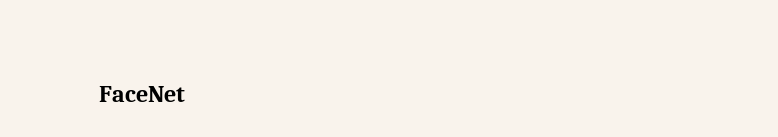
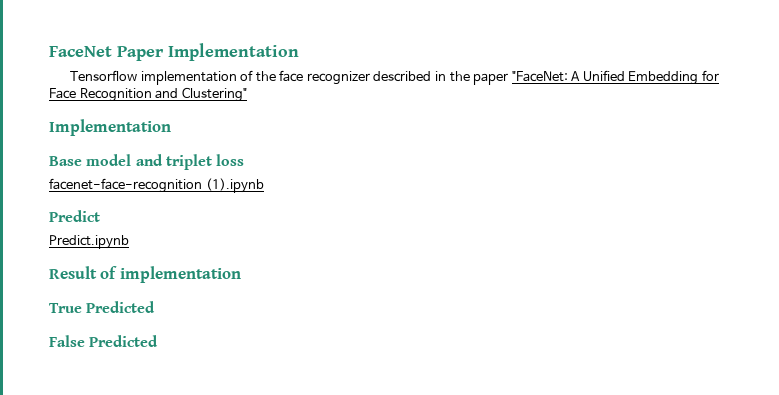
(185, 94) none -> [117,43,299,61] [70,70,719,85] [49,87,247,102] [49,119,171,136] [49,154,245,170] [49,178,264,193] [49,210,100,222] [49,235,129,249] [49,266,241,283] [49,301,156,313] [49,335,159,347] Paper Implementation // Tensorflow implementation of the face recognizer described in the paper "FaceNet: A Unified Embedding for Face Recognition and Clustering" // Implementation // Base model and triplet loss // facenet-face-recognition (1).ipynb // Predict // Predict.ipynb // Result of implementation // True Predicted // False Predicted

